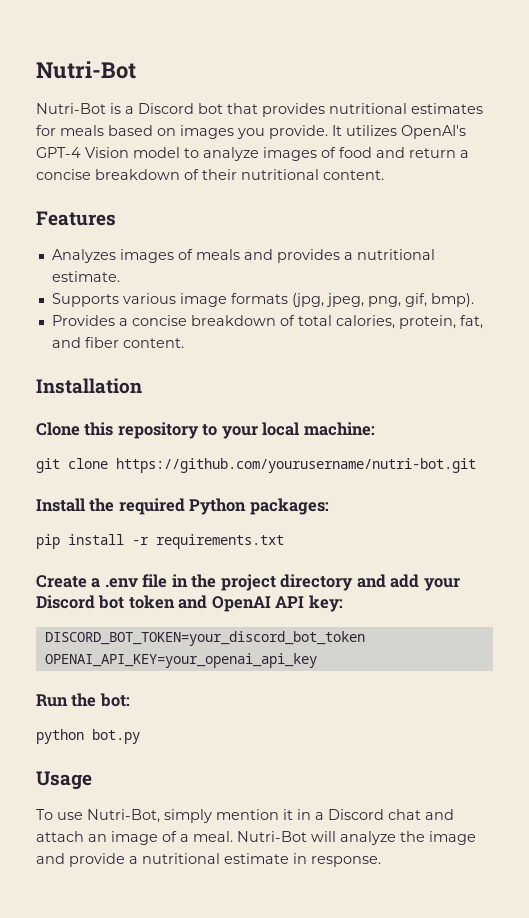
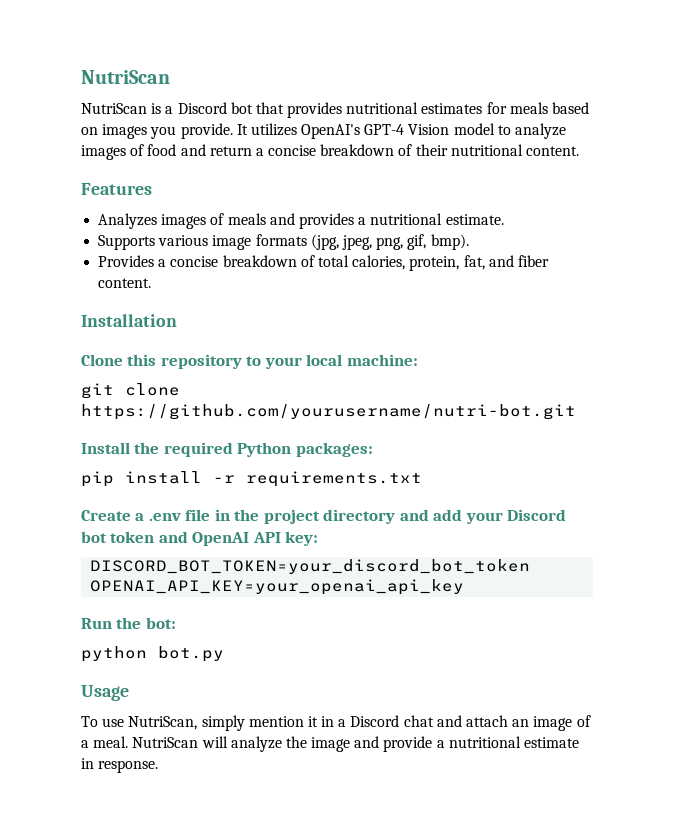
[36,61,136,79] [36,103,106,114] Nutri-Bot // Nutri-Bot -> [81,70,170,84] [81,103,147,114] NutriScan // NutriScan
[87,809,160,823] Nutri-Bot, -> [128,716,198,730] NutriScan,
[237,831,307,842] Nutri-Bot -> [132,737,199,748] NutriScan

